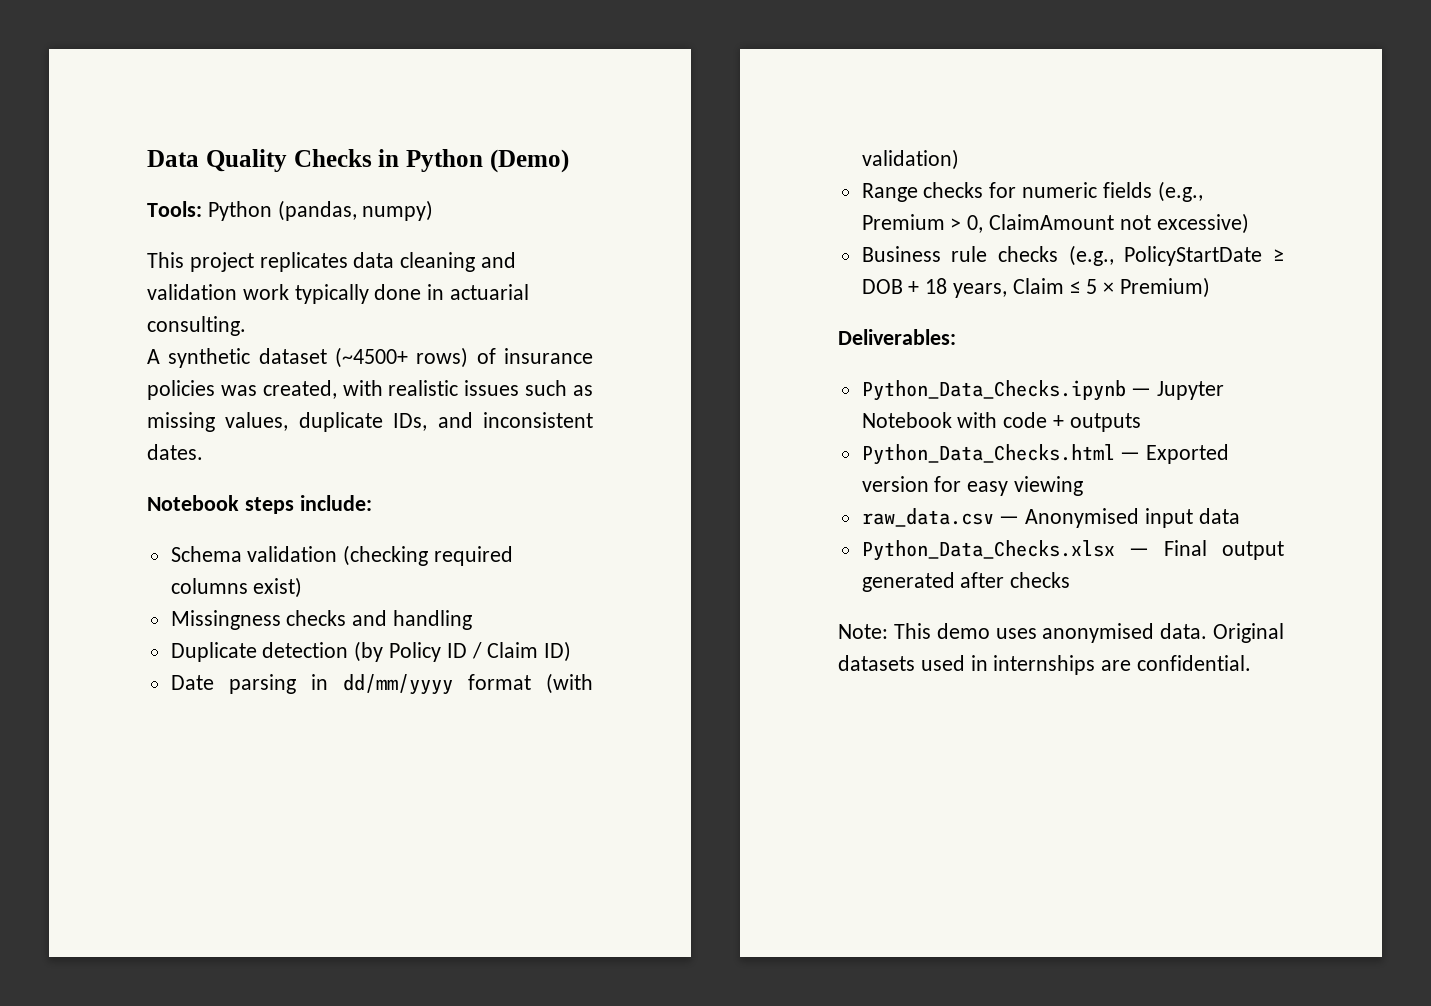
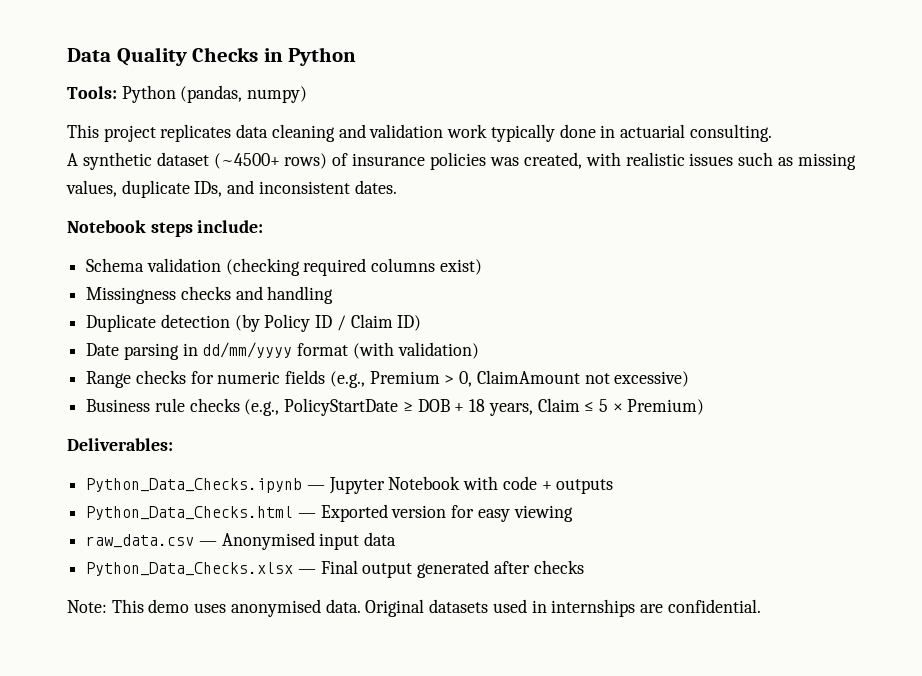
[489,149,569,173] (Demo) -> (357, 56) none

